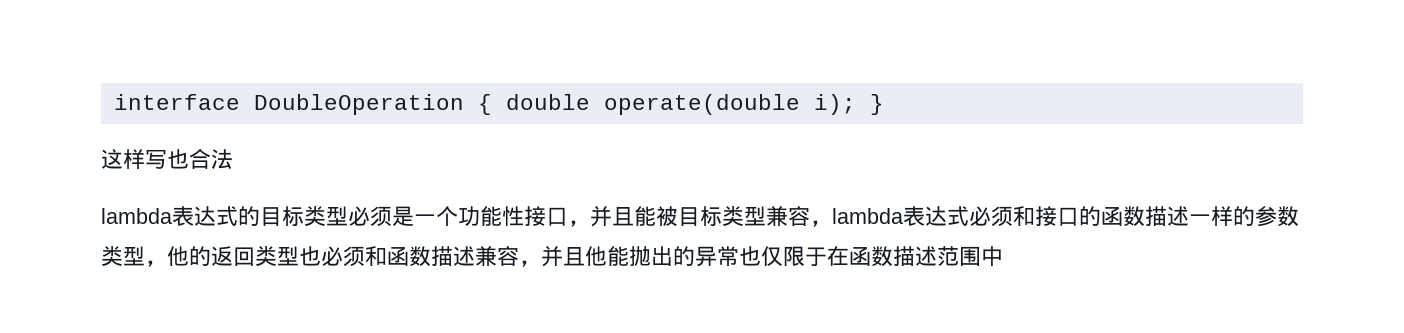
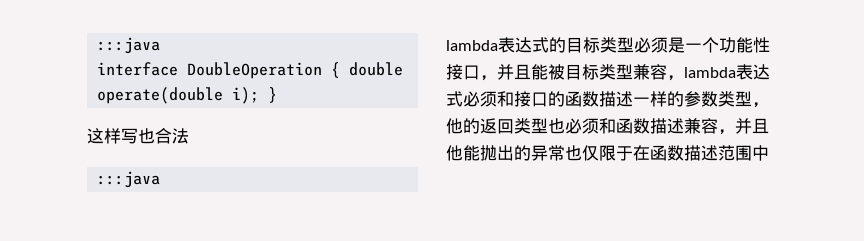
(113, 102) none -> [97,37,161,54] :::java //
(233, 159) none -> [97,171,161,188] // :::java

